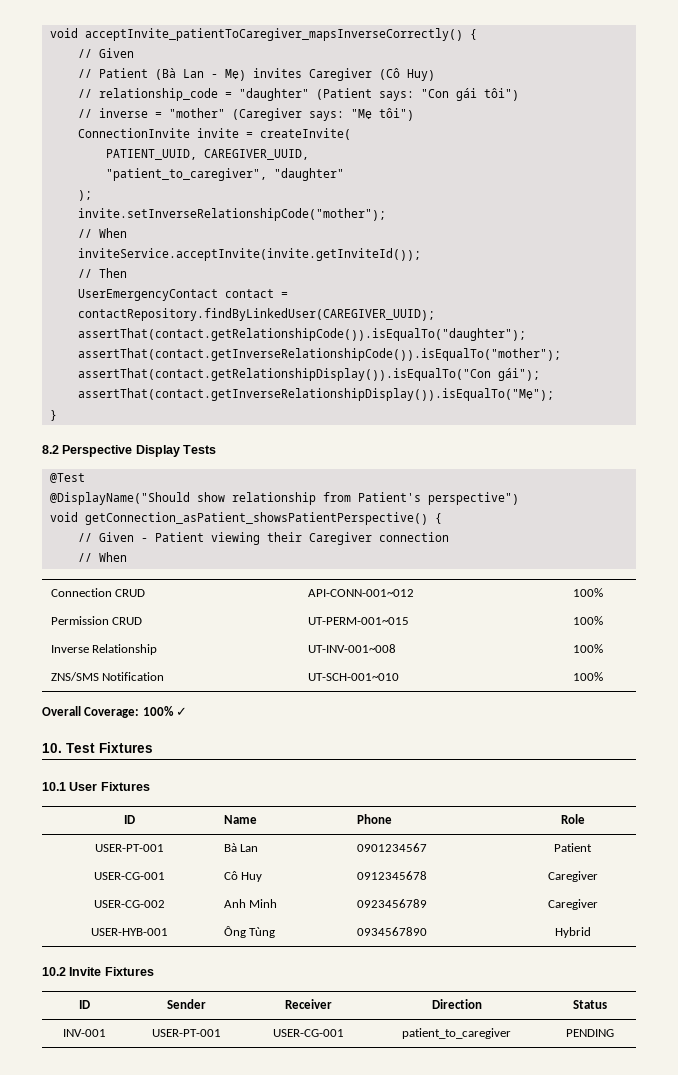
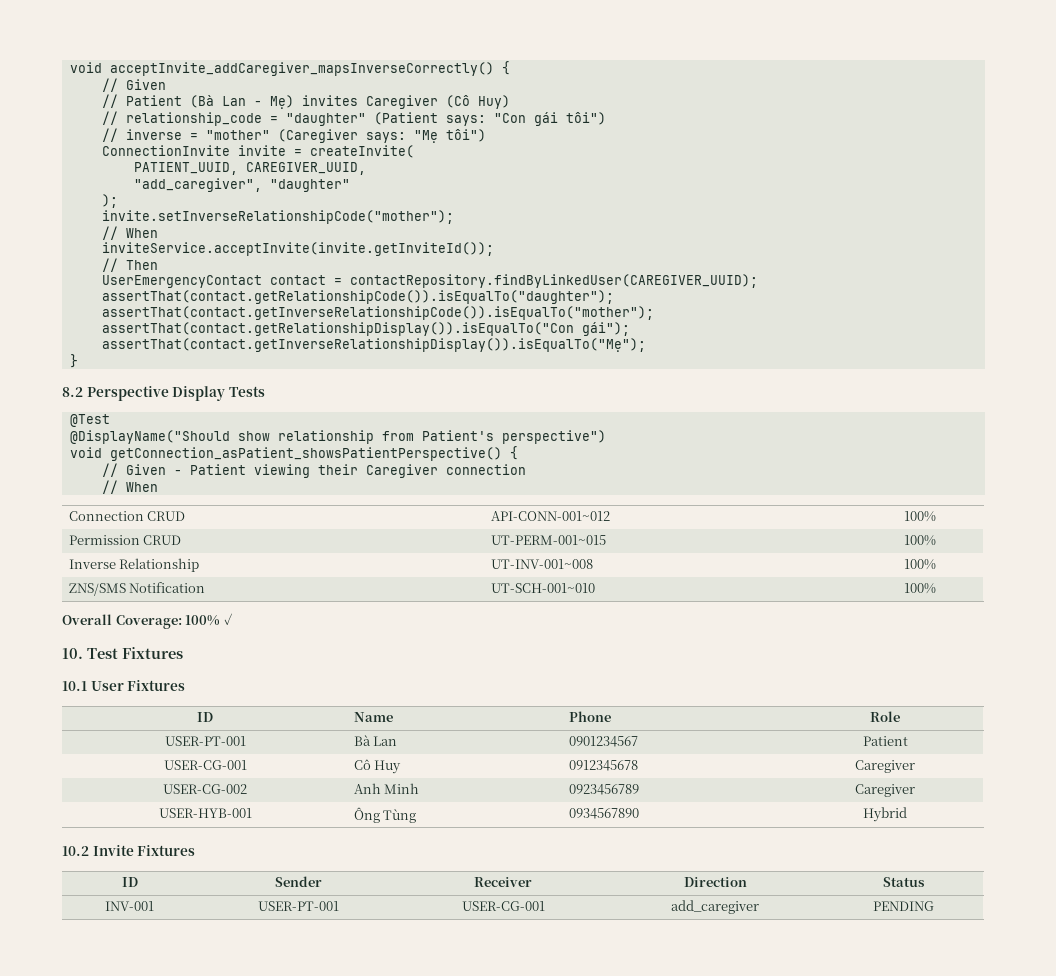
[49,28,463,41] void acceptInvite_patientToCaregiver_mapsInverseCorrectly() -> [69,62,494,76] void acceptInvite_addCaregiver_mapsInverseCorrectly()
[105,168,267,181] "patient_to_caregiver", -> [133,178,262,192] "add_caregiver",
[402,1028,511,1039] patient_to_caregiver -> [671,900,759,914] add_caregiver

